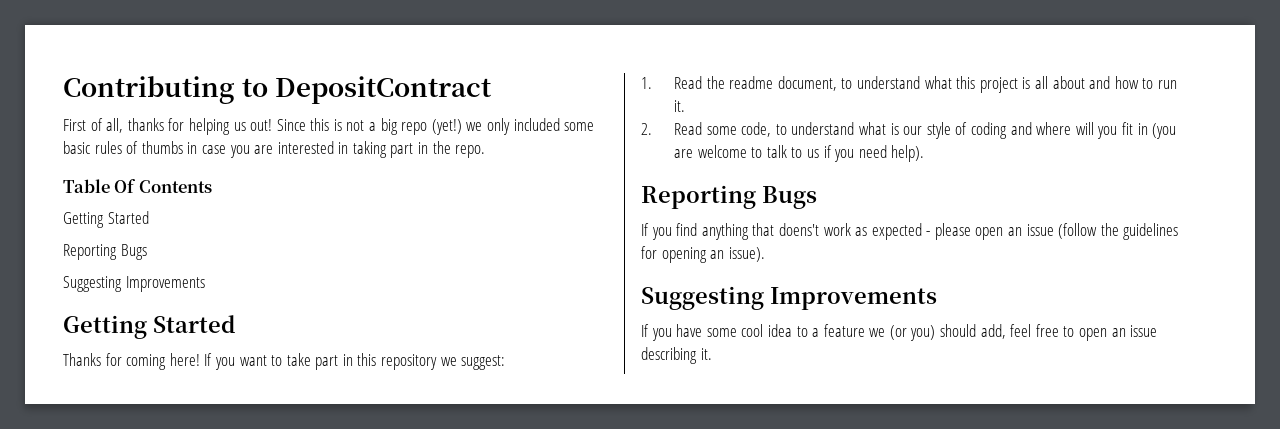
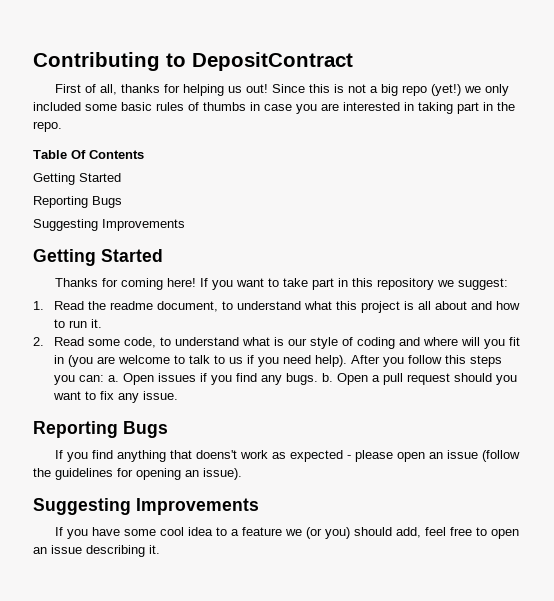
(925, 153) none -> [351,355,503,367] [54,373,518,385] [53,391,179,403] After you follow this steps you can: a. Open issues if you find any bugs. b. Open a pull request should you want to fix any issue.

